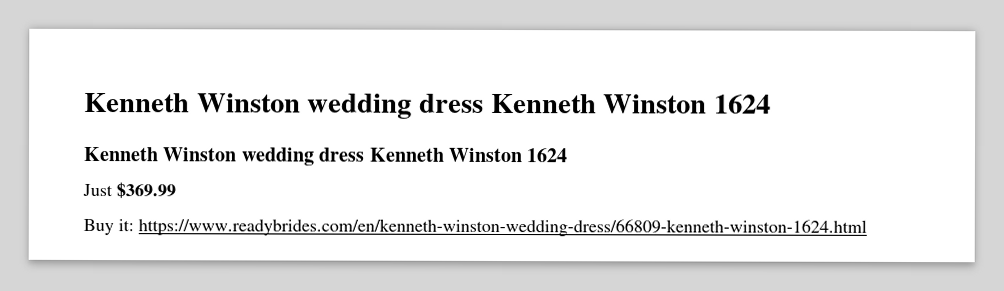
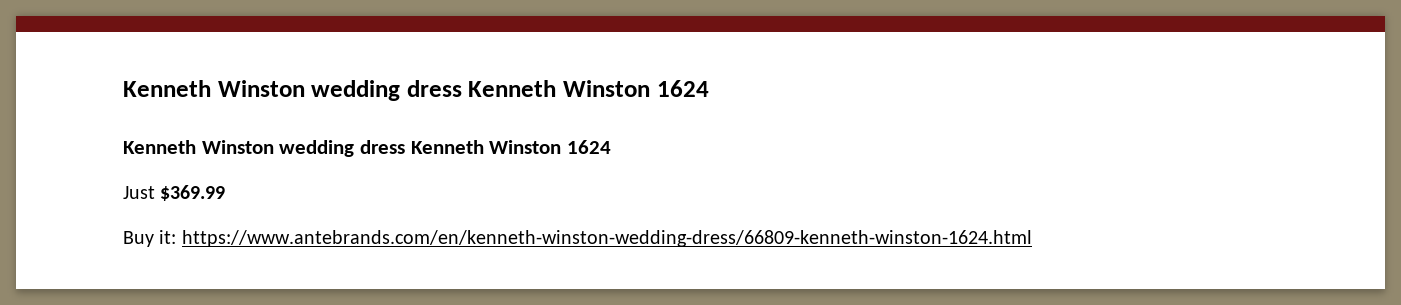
[138,218,867,237] https://www.readybrides.com/en/kenneth-winston-wedding-dress/66809-kenneth-winston-1624.html -> [181,230,1032,247] https://www.antebrands.com/en/kenneth-winston-wedding-dress/66809-kenneth-winston-1624.html

